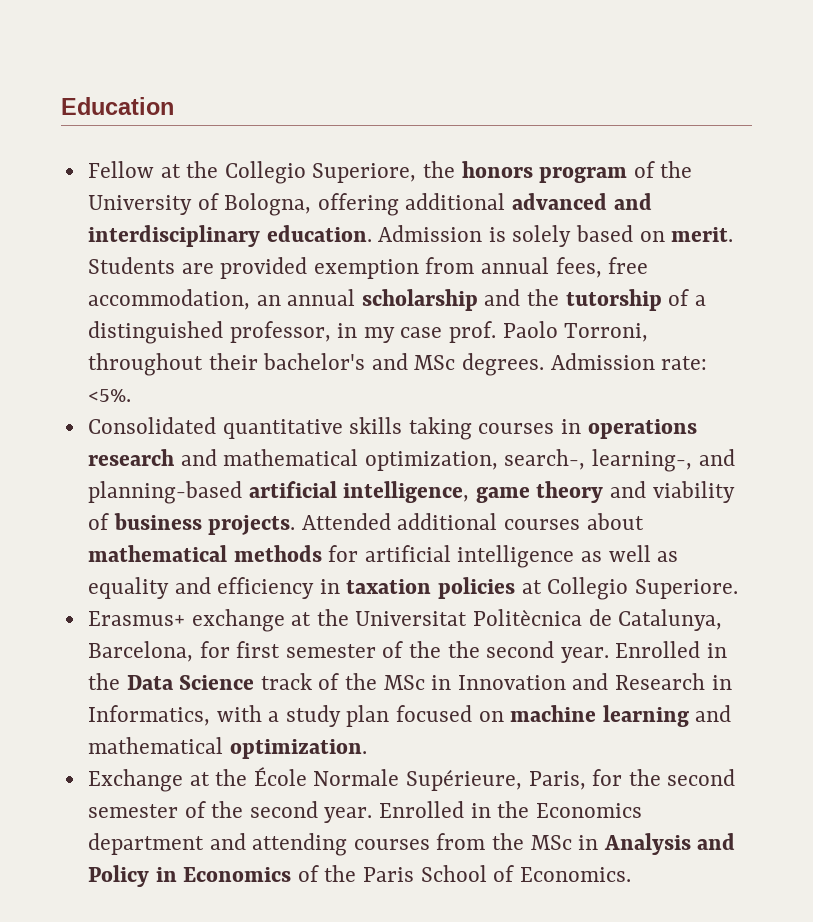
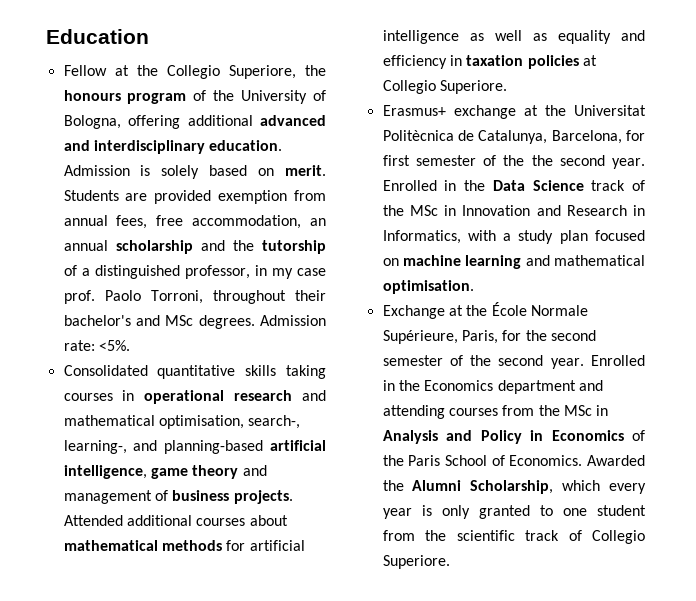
[461,161,533,178] honors -> [63,90,121,101] honours
[587,419,697,439] operations -> [144,390,225,404] operational
[364,451,498,471] optimization, -> [158,415,244,429] optimisation,
[652,481,735,503] viability -> [63,490,152,504] management
[229,739,367,759] optimization. -> [382,280,474,294] optimisation.
(631, 874) none -> [587,455,645,466] [382,480,646,494] [382,505,646,519] [382,530,645,544] [382,555,450,569] Awarded the Alumni Scholarship, which every year is only granted to one student from the scientific track of Collegio Superiore.

